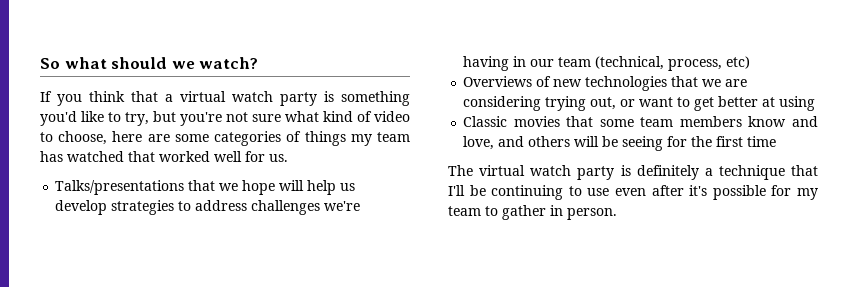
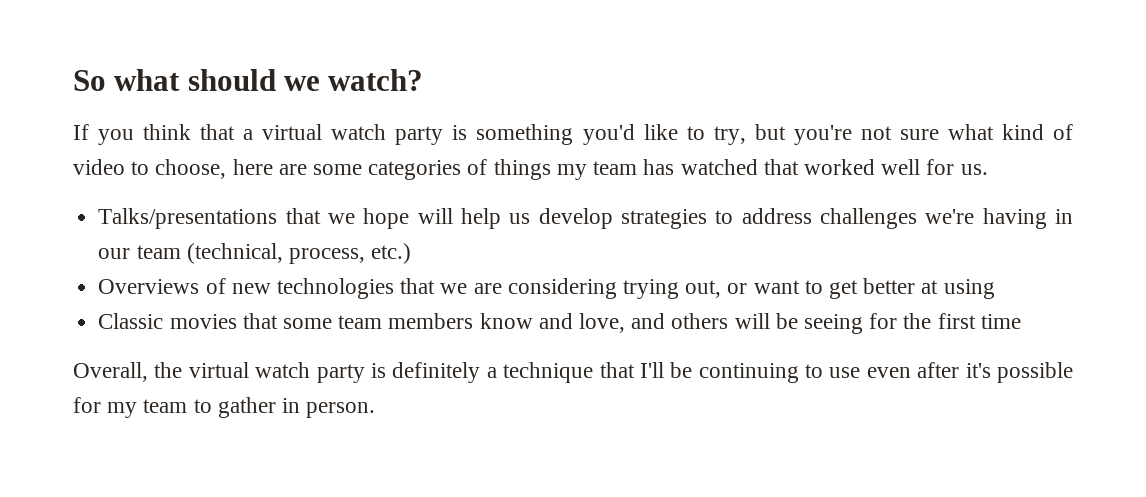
[726,56,751,69] etc) -> [371,243,412,264] etc.)
[448,165,473,176] The -> [73,362,183,382] Overall, the

